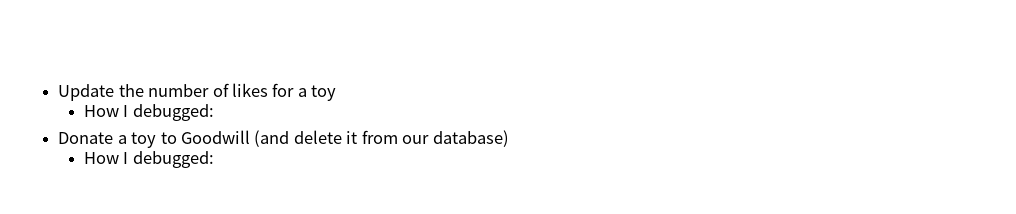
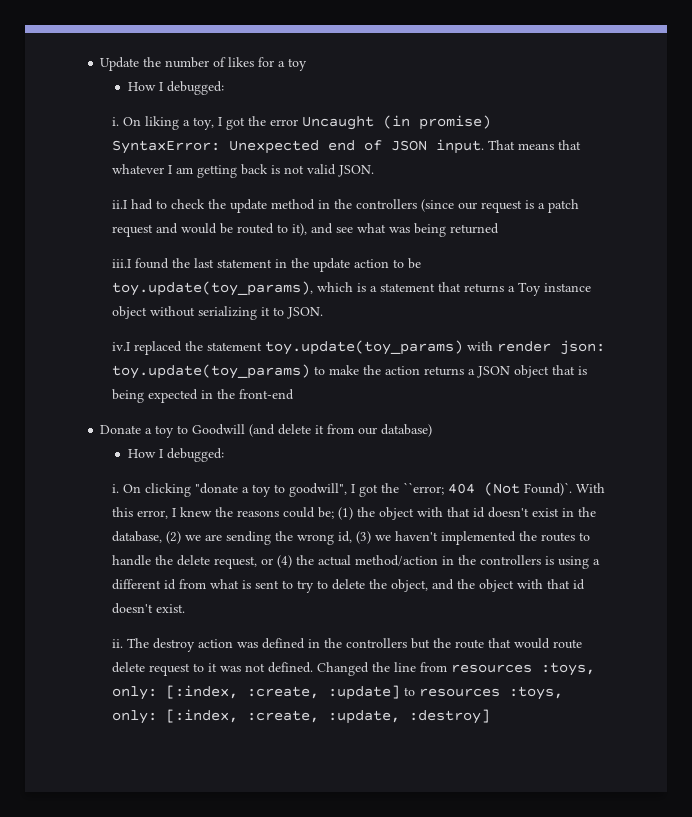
(214, 112) none -> [112,115,492,130] [112,139,582,154] [112,164,375,178] [112,199,580,213] [112,223,500,237] [112,258,422,272] [112,281,592,296] [112,306,324,320] [112,340,606,355] [112,364,588,379] [112,389,295,403] // i. On liking a toy, I got the error Uncaught (in promise) SyntaxError: Unexpected end of JSON input. That means that whatever I am getting back is not valid JSON. // ii.I had to check the update method in the controllers (since our request is a patch request and would be routed to it), and see what was being returned // iii.I found the last statement in the update action to be toy.update(toy_params), which is a statement that returns a Toy instance object without serializing it to JSON. // iv.I replaced the statement toy.update(toy_params) with render json: toy.update(toy_params) to make the action returns a JSON object that is being expected in the front-end
(214, 159) none -> [112,482,606,497] [112,507,597,520] [112,531,591,545] [112,555,601,569] [112,579,586,593] [112,603,186,614] [112,638,583,652] [112,662,596,676] [112,685,564,700] [112,709,491,724] // i. On clicking "donate a toy to goodwill", I got the ``error; 404 (Not Found)`. With this error, I knew the reasons could be; (1) the object with that id doesn't exist in the database, (2) we are sending the wrong id, (3) we haven't implemented the routes to handle the delete request, or (4) the actual method/action in the controllers is using a different id from what is sent to try to delete the object, and the object with that id doesn't exist. // ii. The destroy action was defined in the controllers but the route that would route delete request to it was not defined. Changed the line from resources :toys, only: [:index, :create, :update] to resources :toys, only: [:index, :create, :update, :destroy]

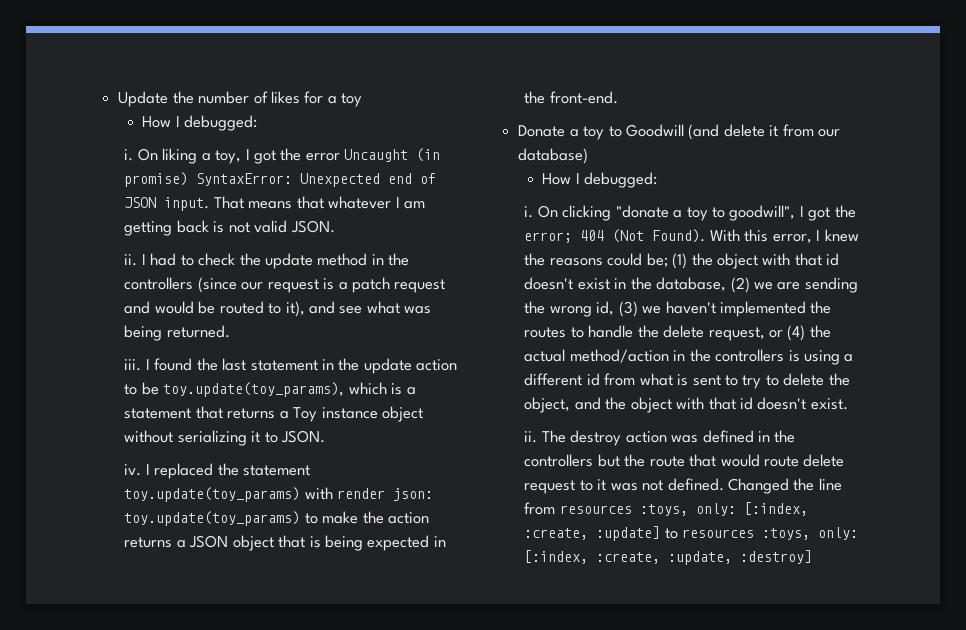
[112,200,128,209] ii.I -> [124,254,146,266] ii. I
[450,223,500,234] [112,259,132,268] returned // iii.I -> [166,325,230,338] [124,359,150,371] returned. // iii. I
[112,342,131,351] iv.I -> [124,464,150,476] iv. I
[239,389,295,400] front-end -> [549,91,618,104] front-end.
[403,482,445,495] ``error; -> [524,232,573,243] error;
[524,482,573,496] Found)`. -> [652,229,706,243] Found).

